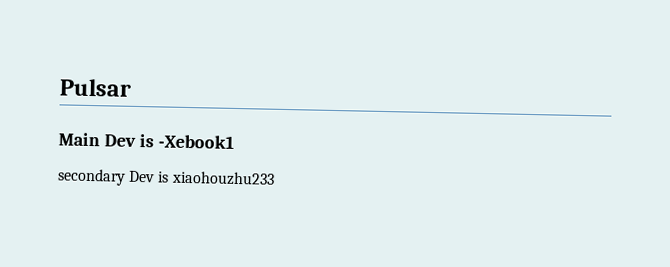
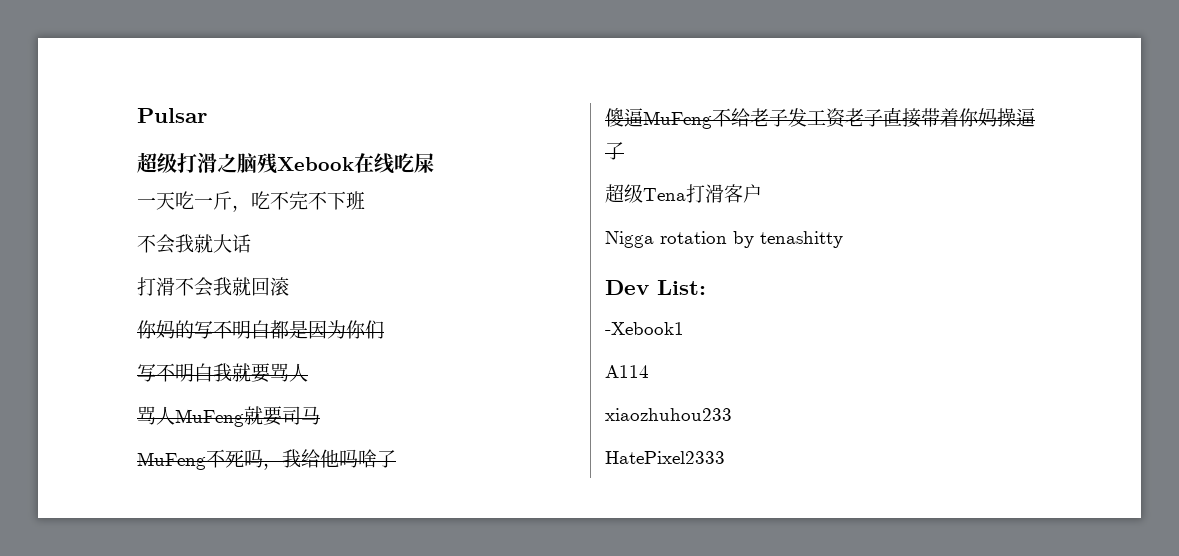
[58,132,234,149] [57,168,275,186] Main Dev is -Xebook1 // secondary Dev is xiaohouzhu233 -> [137,152,434,174] [137,191,365,212] [137,234,251,254] [137,277,289,297] [137,320,384,339] [137,363,308,383] [137,406,320,427] [137,449,396,470] [605,108,1035,129] [605,142,624,160] [605,184,762,203] [605,231,843,248] [605,280,706,295] [605,322,684,335] [605,365,649,378] [605,408,732,421] [605,451,725,464] 超级打滑之脑残Xebook在线吃屎 // 一天吃一斤，吃不完不下班 // 不会我就大话 // 打滑不会我就回滚 // 你妈的写不明白都是因为你们 // 写不明白我就要骂人 // 骂人MuFeng就要司马 // MuFeng不死吗，我给他吗啥了 // 傻逼MuFeng不给老子发工资老子直接带着你妈操逼了 // 超级Tena打滑客户 // Nigga rotation by tenashitty // Dev List: // -Xebook1 // A114 // xiaozhuhou233 // HatePixel2333

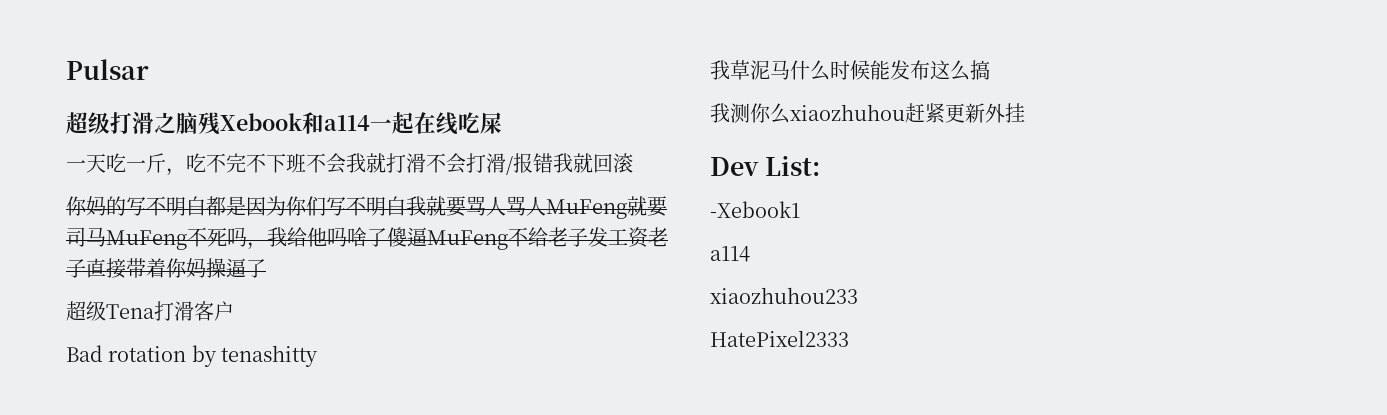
(354, 164) none -> [302,112,414,134] 和a114一起
[137,234,251,254] // 不会我就大话 // -> [306,153,386,174] 不会我就
(213, 287) none -> [466,153,553,175] 打滑/报错
(384, 329) // -> (326, 206) none
(308, 372) // -> (506, 206) none
(320, 415) // -> (106, 237) none
(396, 459) // -> (387, 237) none
[605,231,654,248] Nigga -> [66,345,103,362] Bad
(843, 239) none -> [710,60,990,81] [710,103,1025,124] // 我草泥马什么时候能发布这么搞 // 我测你么xiaozhuhou赶紧更新外挂
[605,365,649,378] A114 -> [710,246,750,262] a114

